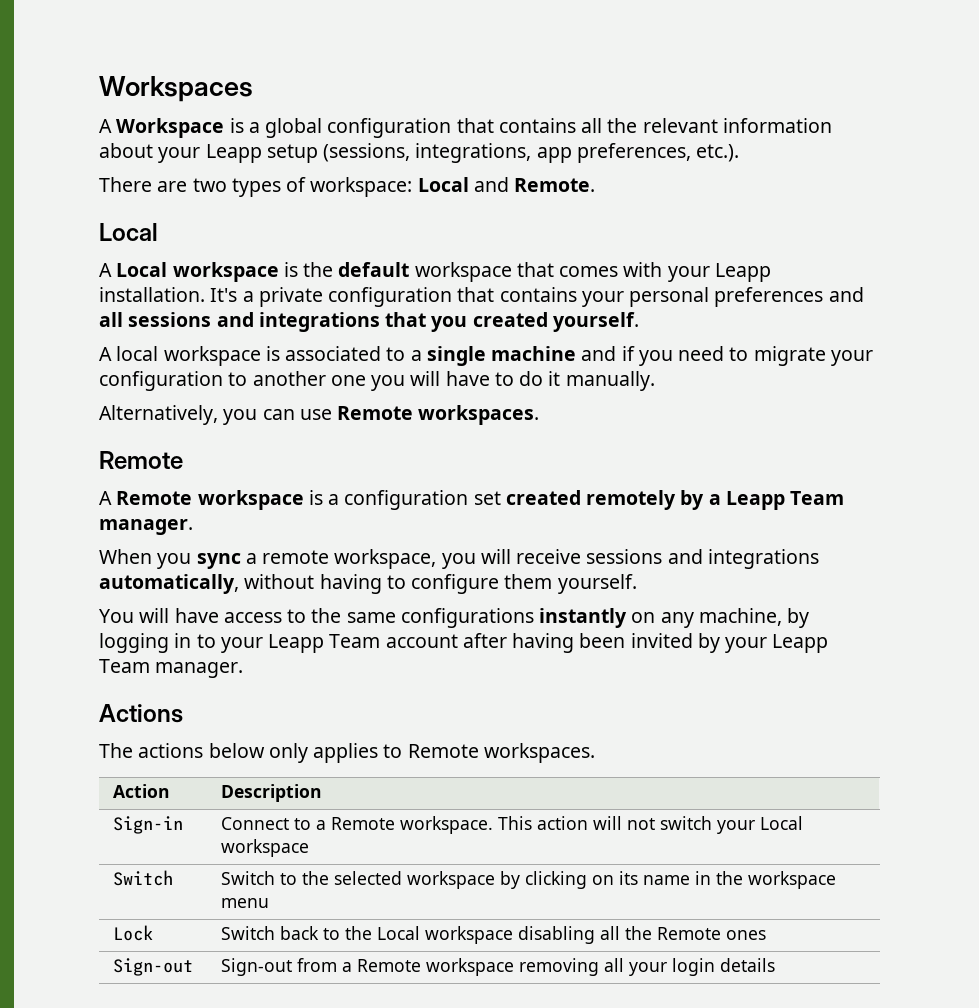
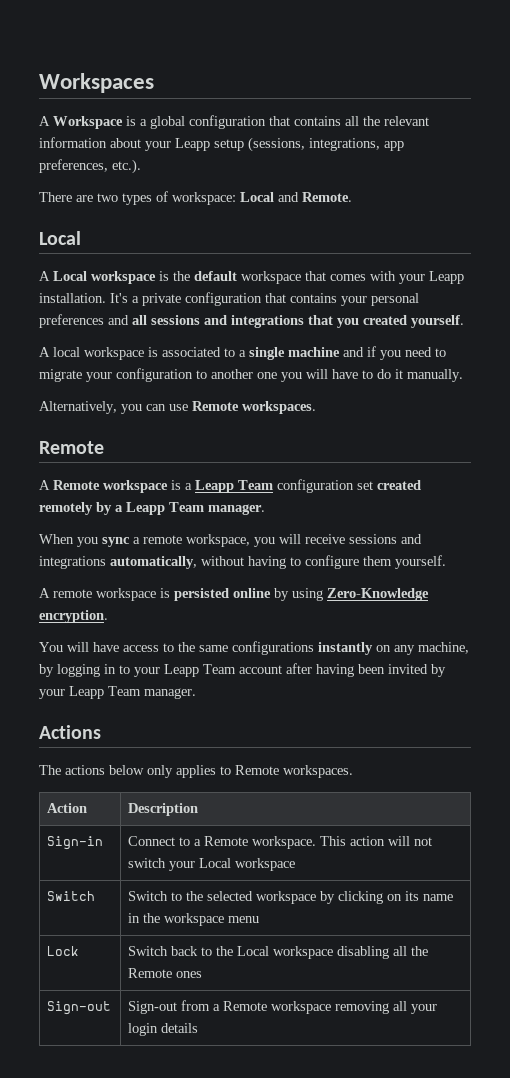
(340, 499) none -> [195,480,273,493] Leapp Team
(637, 584) none -> [39,588,429,601] [39,610,108,623] // A remote workspace is persisted online by using Zero-Knowledge encryption.

